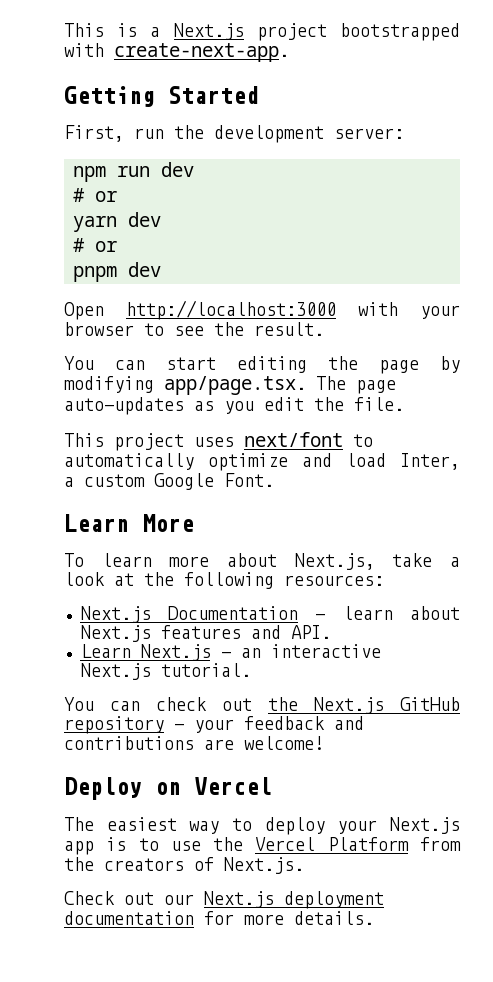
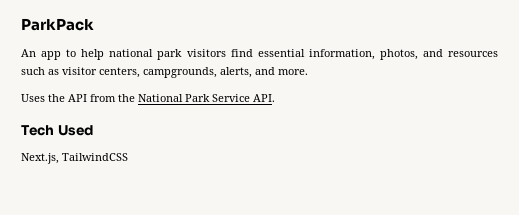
[64,23,460,41] [64,43,289,62] [64,86,259,107] [64,125,404,143] [73,162,194,182] [73,188,117,202] [73,212,161,232] [73,238,117,252] [73,262,161,282] [64,300,460,320] [64,322,324,336] [64,356,460,374] [64,376,396,395] [64,397,404,415] [64,432,373,451] [64,453,460,471] [64,473,274,490] [64,514,194,532] [64,553,460,570] [64,572,384,589] [80,606,460,623] [80,625,331,642] [80,644,381,661] [80,663,251,680] [64,697,460,714] [64,716,364,734] [64,736,324,750] [64,777,272,800] [64,817,460,835] [64,837,461,855] [64,857,304,874] [64,891,384,909] [64,911,374,925] This is a Next.js project bootstrapped with create-next-app. // Getting Started // First, run the development server: // npm run dev // # or // yarn dev // # or // pnpm dev // Open http://localhost:3000 with your browser to see the result. // You can start editing the page by modifying app/page.tsx. The page auto-updates as you edit the file. // This project uses next/font to automatically optimize and load Inter, a custom Google Font. // Learn More // To learn more about Next.js, take a look at the following resources: // Next.js Documentation - learn about Next.js features and API. // Learn Next.js - an interactive Next.js tutorial. // You can check out the Next.js GitHub repository - your feedback and contributions are welcome! // Deploy on Vercel // The easiest way to deploy your Next.js app is to use the Vercel Platform from the creators of Next.js. // Check out our Next.js deployment documentation for more details. -> [21,18,94,31] [21,49,498,60] [21,67,308,78] [21,94,275,102] [21,125,93,136] [21,153,128,164] ParkPack // An app to help national park visitors find essential information, photos, and resources such as visitor centers, campgrounds, alerts, and more. // Uses the API from the National Park Service API. // Tech Used // Next.js, TailwindCSS

